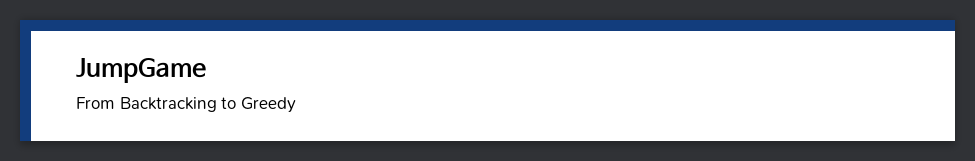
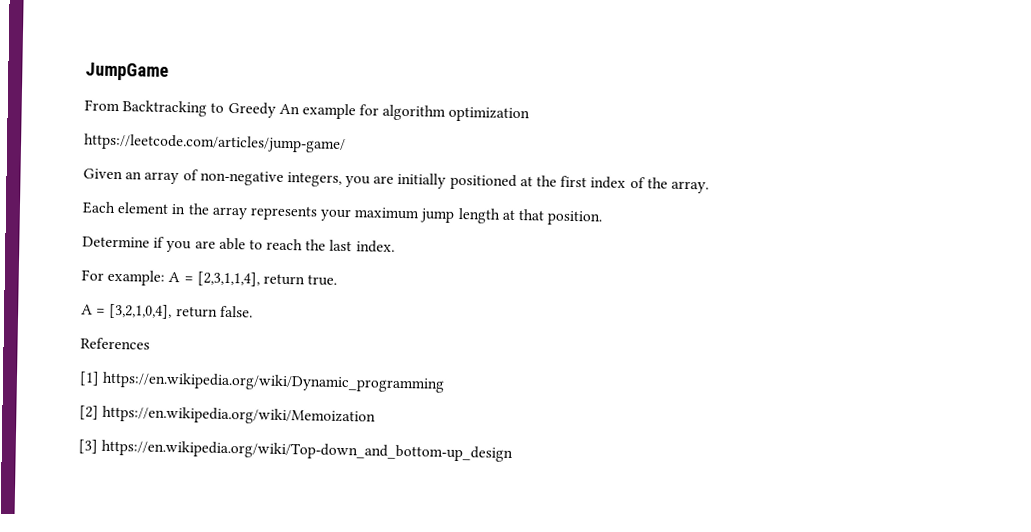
(296, 105) none -> [278,103,531,123] [83,133,346,154] [83,168,709,194] [82,201,603,226] [82,236,395,253] [81,269,338,287] [81,303,253,320] [80,337,150,350] [79,371,446,393] [79,405,377,426] [78,439,514,462] An example for algorithm optimization // https://leetcode.com/articles/jump-game/ // Given an array of non-negative integers, you are initially positioned at the first index of the array. // Each element in the array represents your maximum jump length at that position. // Determine if you are able to reach the last index. // For example: A = [2,3,1,1,4], return true. // A = [3,2,1,0,4], return false. // References // [1] https://en.wikipedia.org/wiki/Dynamic_programming // [2] https://en.wikipedia.org/wiki/Memoization // [3] https://en.wikipedia.org/wiki/Top-down_and_bottom-up_design

